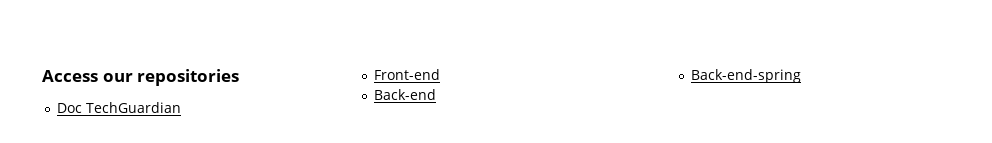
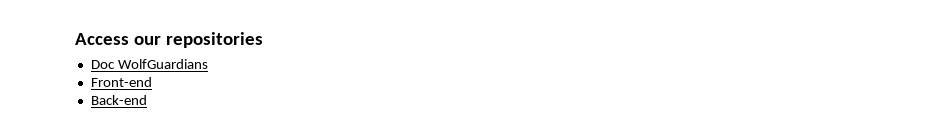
[85,102,181,113] TechGuardian -> [117,59,208,69] WolfGuardians
[690,69,801,83] // Back-end-spring -> (147, 100) none

